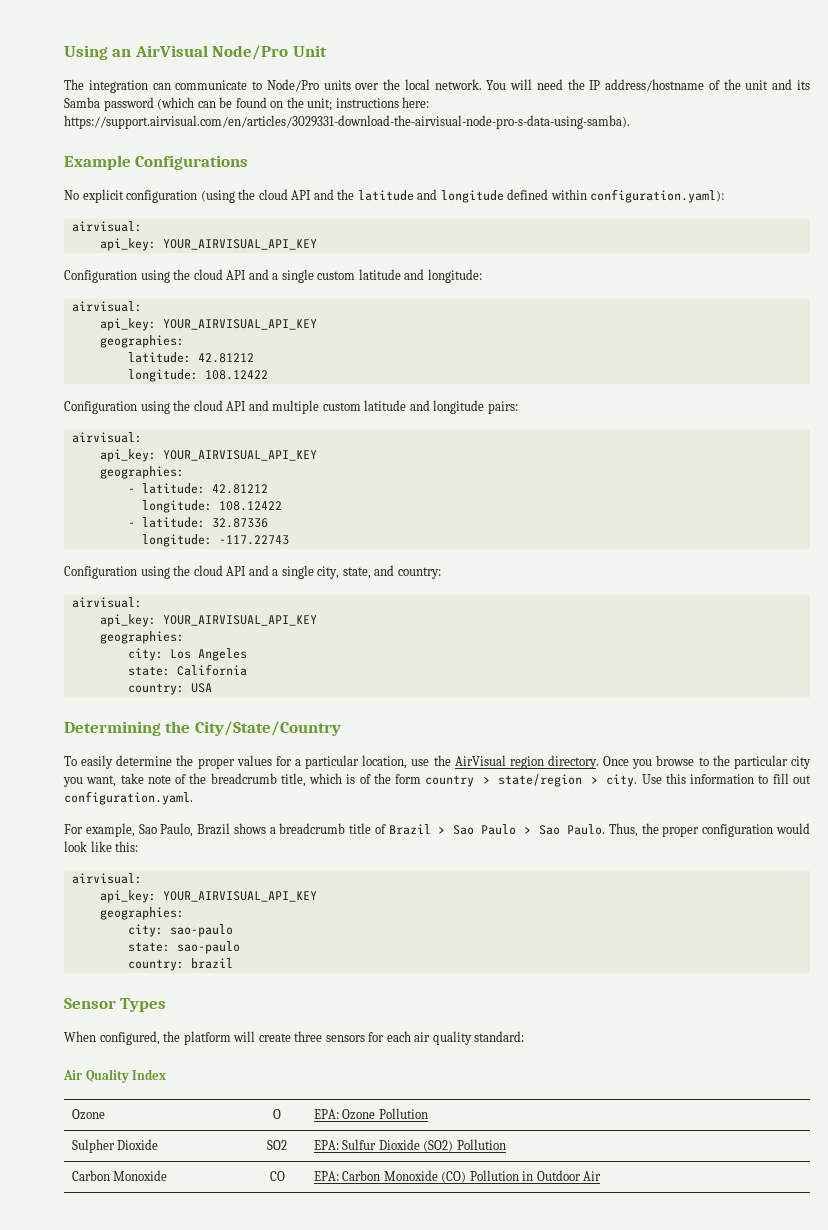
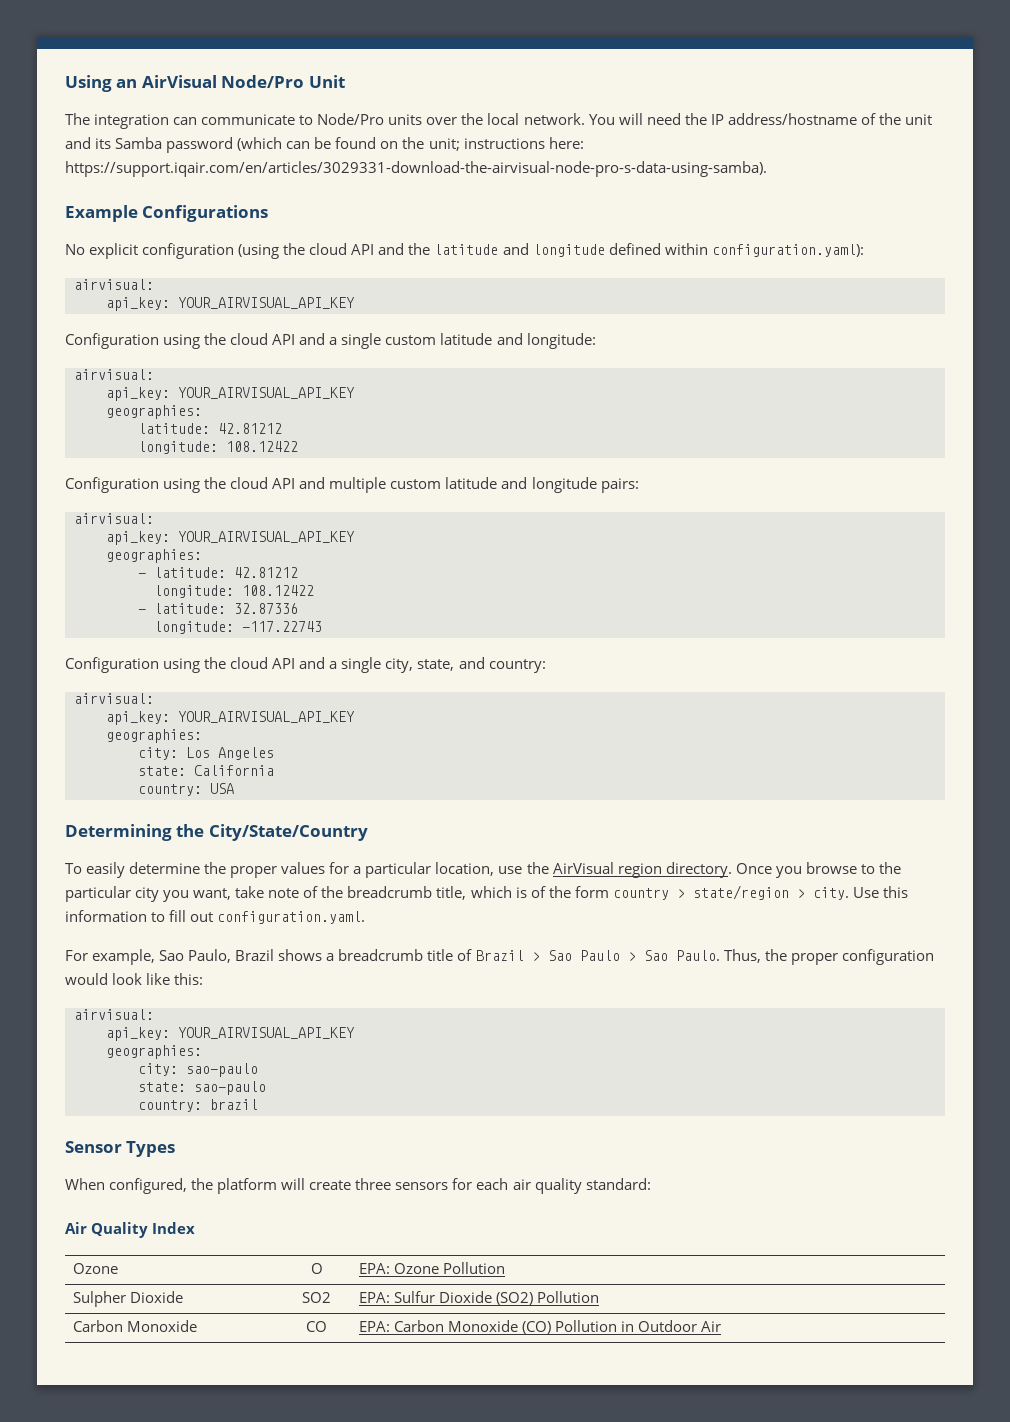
[64,115,630,129] https://support.airvisual.com/en/articles/3029331-download-the-airvisual-node-pro-s-data-using-samba). -> [65,161,767,177] https://support.iqair.com/en/articles/3029331-download-the-airvisual-node-pro-s-data-using-samba).

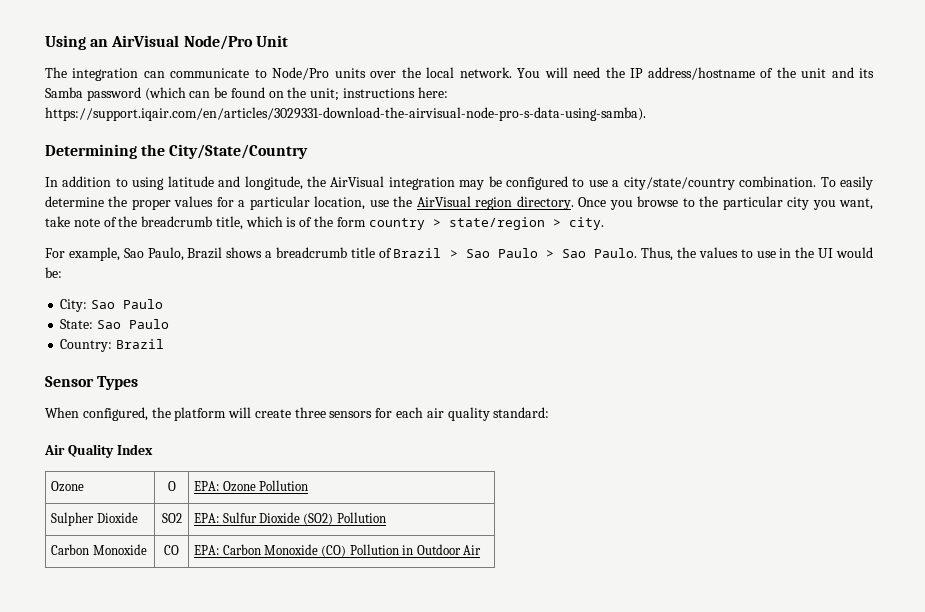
[65,205,269,222] [65,243,864,259] [74,279,154,290] [106,297,355,311] [65,333,596,349] [74,369,154,380] [106,387,355,401] [106,405,202,419] [138,423,282,434] [138,441,298,454] [65,477,639,493] [74,513,154,524] [106,531,355,545] [106,549,202,563] [138,567,298,578] [154,585,314,598] [138,603,298,614] [154,621,322,634] [65,657,546,673] [74,693,154,704] [106,711,355,725] [106,729,202,743] [138,747,274,760] [138,765,274,776] [138,783,234,796] [65,824,368,841] Example Configurations // No explicit configuration (using the cloud API and the latitude and longitude defined within configuration.yaml): // airvisual: // api_key: YOUR_AIRVISUAL_API_KEY // Configuration using the cloud API and a single custom latitude and longitude: // airvisual: // api_key: YOUR_AIRVISUAL_API_KEY // geographies: // latitude: 42.81212 // longitude: 108.12422 // Configuration using the cloud API and multiple custom latitude and longitude pairs: // airvisual: // api_key: YOUR_AIRVISUAL_API_KEY // geographies: // - latitude: 42.81212 // longitude: 108.12422 // - latitude: 32.87336 // longitude: -117.22743 // Configuration using the cloud API and a single city, state, and country: // airvisual: // api_key: YOUR_AIRVISUAL_API_KEY // geographies: // city: Los Angeles // state: California // country: USA // Determining the City/State/Country // -> [45,144,309,159] [45,176,817,190] Determining the City/State/Country // In addition to using latitude and longitude, the AirVisual integration may be configured to use a city/state/country combination.
[852,886,908,898] [65,910,366,924] Use this information to fill out configuration.yaml. -> (604, 223) none
[790,949,934,965] [65,973,204,985] [74,1009,154,1020] [106,1027,355,1041] [106,1045,202,1059] [138,1063,258,1077] [138,1081,266,1095] [138,1099,258,1112] proper configuration would look like this: // airvisual: // api_key: YOUR_AIRVISUAL_API_KEY // geographies: // city: sao-paulo // state: sao-paulo // country: brazil -> [698,247,874,258] [45,267,62,278] [60,299,164,312] [60,319,170,329] [60,339,165,352] values to use in the UI would be: // City: Sao Paulo // State: Sao Paulo // Country: Brazil

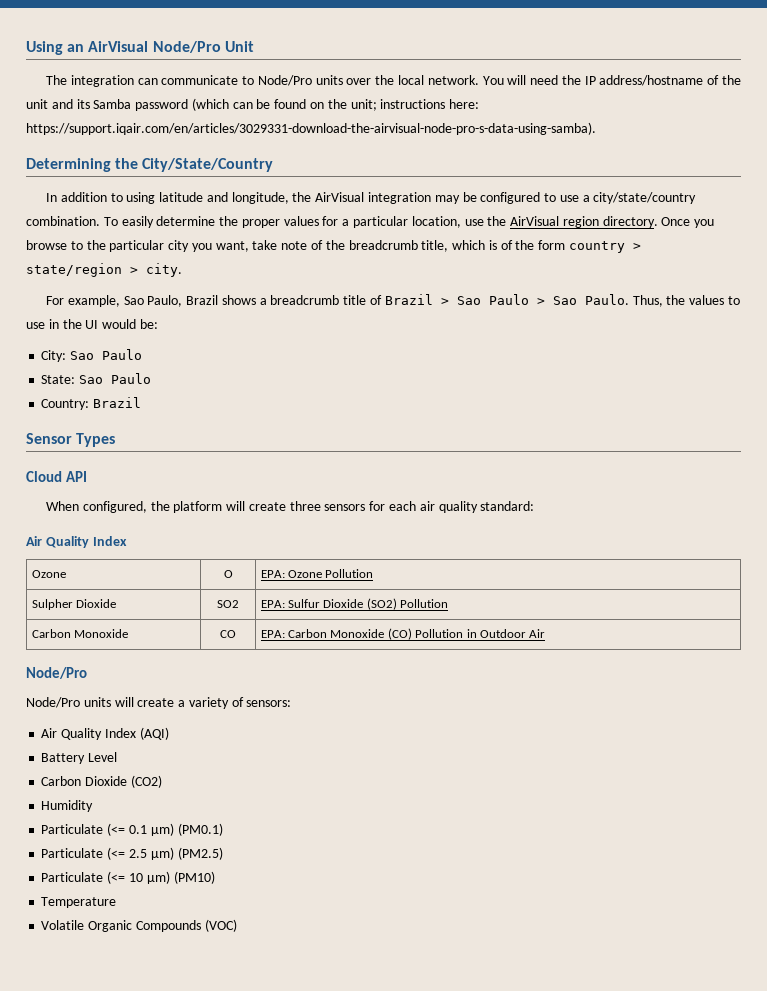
(139, 383) none -> [26,471,87,482] // Cloud API
(481, 550) none -> [26,667,87,679] [26,697,292,709] [41,727,169,740] [41,752,118,764] [41,775,162,788] [41,800,94,812] [41,823,223,836] [41,847,223,860] [41,871,215,884] [41,897,117,908] [41,919,237,932] // Node/Pro // Node/Pro units will create a variety of sensors: // Air Quality Index (AQI) // Battery Level // Carbon Dioxide (CO2) // Humidity // Particulate (<= 0.1 μm) (PM0.1) // Particulate (<= 2.5 μm) (PM2.5) // Particulate (<= 10 μm) (PM10) // Temperature // Volatile Organic Compounds (VOC)

